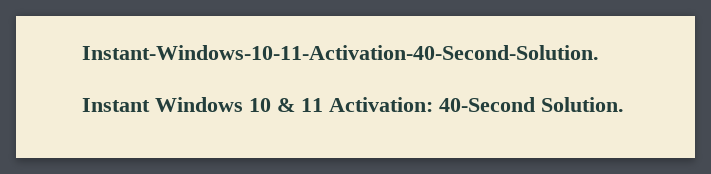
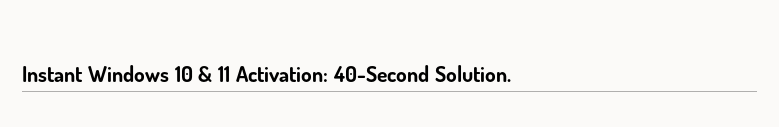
[82,45,599,60] Instant-Windows-10-11-Activation-40-Second-Solution. // -> (22, 74) none

